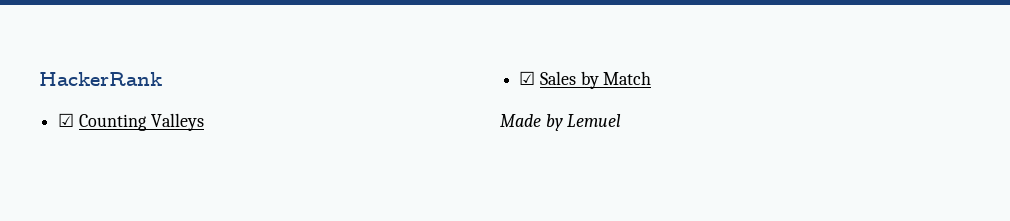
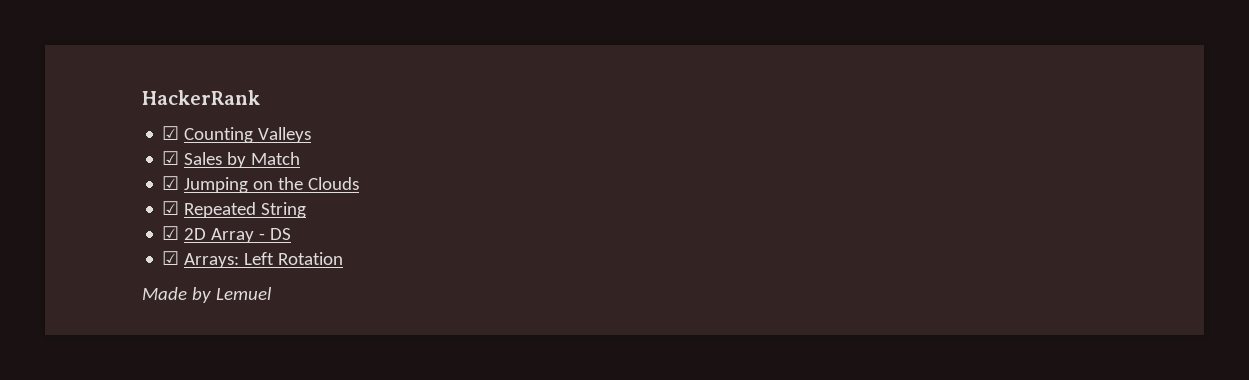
(652, 78) none -> [162,176,360,193] [162,201,307,218] [162,226,292,243] [162,251,344,268] // ☑ Jumping on the Clouds // ☑ Repeated String // ☑ 2D Array - DS // ☑ Arrays: Left Rotation

